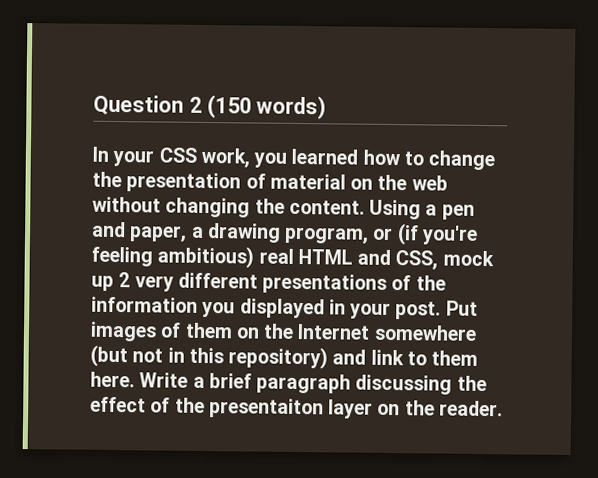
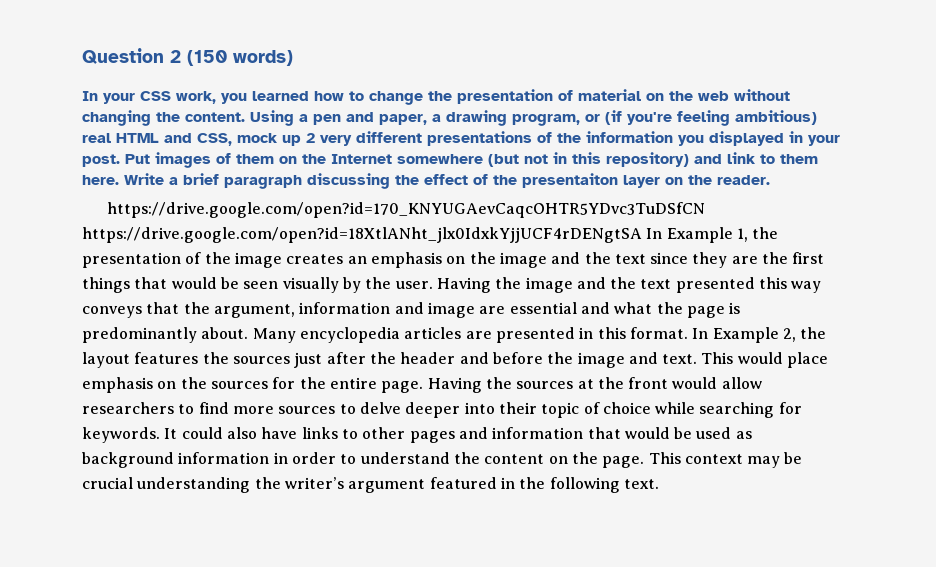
(503, 408) none -> [107,202,706,218] [82,227,779,243] [82,252,825,268] [82,277,822,293] [82,302,741,318] [82,327,827,343] [82,352,829,368] [82,377,762,393] [82,402,802,418] [82,427,752,443] [82,452,803,468] [82,477,659,493] // https://drive.google.com/open?id=170_KNYUGAevCaqcOHTR5YDvc3TuDSfCN https://drive.google.com/open?id=18XtlANht_jlx0IdxkYjjUCF4rDENgtSA In Example 1, the presentation of the image creates an emphasis on the image and the text since they are the first things that would be seen visually by the user. Having the image and the text presented this way conveys that the argument, information and image are essential and what the page is predominantly about. Many encyclopedia articles are presented in this format. In Example 2, the layout features the sources just after the header and before the image and text. This would place emphasis on the sources for the entire page. Having the sources at the front would allow researchers to find more sources to delve deeper into their topic of choice while searching for keywords. It could also have links to other pages and information that would be used as background information in order to understand the content on the page. This context may be crucial understanding the writer’s argument featured in the following text.

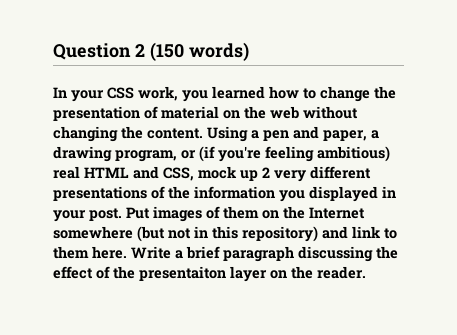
[107,202,706,218] [82,227,779,243] [82,252,825,268] [82,277,822,293] [82,302,741,318] [82,327,827,343] [82,352,829,368] [82,377,762,393] [82,402,802,418] [82,427,752,443] [82,452,803,468] [82,477,659,493] // https://drive.google.com/open?id=170_KNYUGAevCaqcOHTR5YDvc3TuDSfCN https://drive.google.com/open?id=18XtlANht_jlx0IdxkYjjUCF4rDENgtSA In Example 1, the presentation of the image creates an emphasis on the image and the text since they are the first things that would be seen visually by the user. Having the image and the text presented this way conveys that the argument, information and image are essential and what the page is predominantly about. Many encyclopedia articles are presented in this format. In Example 2, the layout features the sources just after the header and before the image and text. This would place emphasis on the sources for the entire page. Having the sources at the front would allow researchers to find more sources to delve deeper into their topic of choice while searching for keywords. It could also have links to other pages and information that would be used as background information in order to understand the content on the page. This context may be crucial understanding the writer’s argument featured in the following text. -> (366, 272) none

